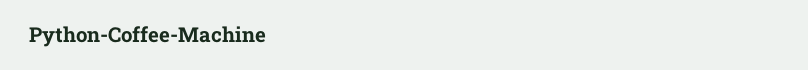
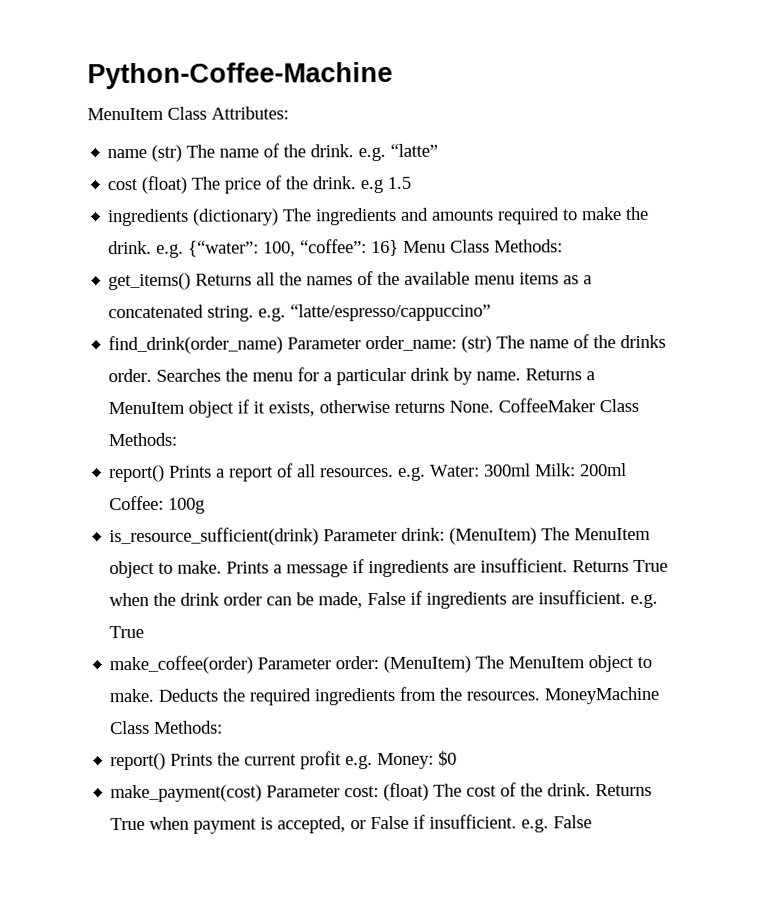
(266, 36) none -> [87,106,289,121] [107,143,439,162] [107,175,412,194] [108,206,650,227] [108,239,564,258] [108,271,593,291] [108,303,492,322] [108,334,667,355] [108,367,596,386] [108,398,640,418] [108,432,178,447] [109,463,628,483] [109,495,206,514] [109,527,652,547] [109,558,669,579] [109,590,659,609] [109,625,145,639] [109,654,653,675] [109,686,660,706] [110,720,224,735] [110,750,458,771] [110,782,653,803] [110,814,593,834] // MenuItem Class Attributes: // name (str) The name of the drink. e.g. “latte” // cost (float) The price of the drink. e.g 1.5 // ingredients (dictionary) The ingredients and amounts required to make the drink. e.g. {“water”: 100, “coffee”: 16} Menu Class Methods: // get_items() Returns all the names of the available menu items as a concatenated string. e.g. “latte/espresso/cappuccino” // find_drink(order_name) Parameter order_name: (str) The name of the drinks order. Searches the menu for a particular drink by name. Returns a MenuItem object if it exists, otherwise returns None. CoffeeMaker Class Methods: // report() Prints a report of all resources. e.g. Water: 300ml Milk: 200ml Coffee: 100g // is_resource_sufficient(drink) Parameter drink: (MenuItem) The MenuItem object to make. Prints a message if ingredients are insufficient. Returns True when the drink order can be made, False if ingredients are insufficient. e.g. True // make_coffee(order) Parameter order: (MenuItem) The MenuItem object to make. Deducts the required ingredients from the resources. MoneyMachine Class Methods: // report() Prints the current profit e.g. Money: $0 // make_payment(cost) Parameter cost: (float) The cost of the drink. Returns True when payment is accepted, or False if insufficient. e.g. False

